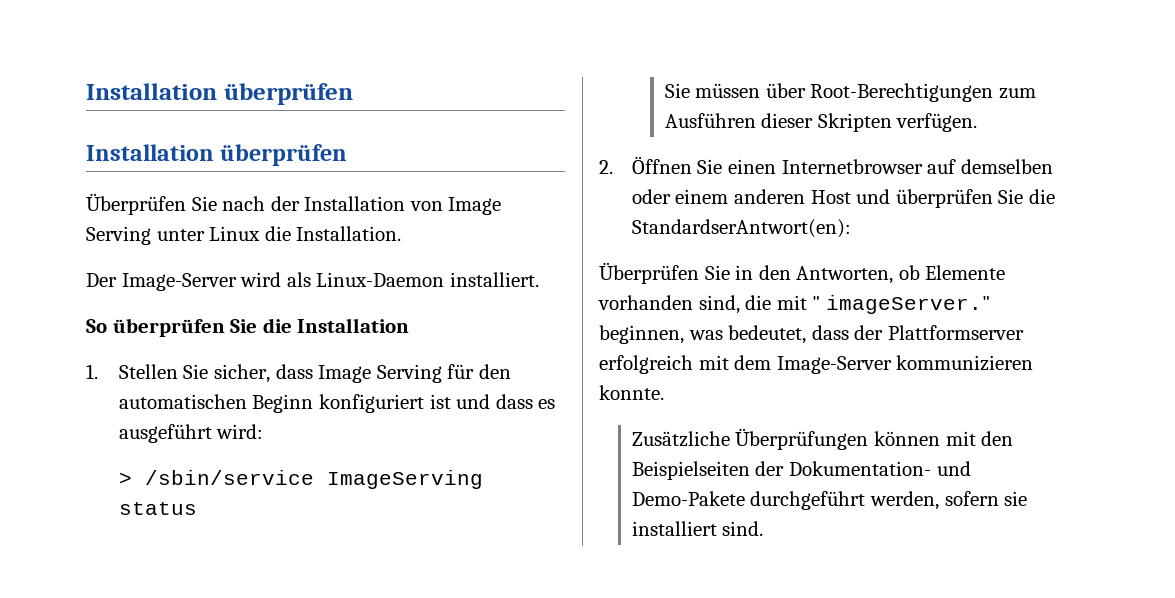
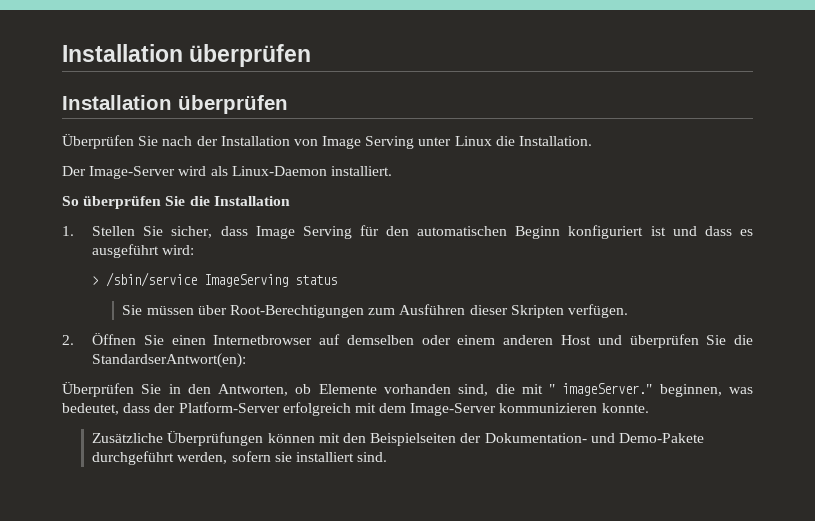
[887,325,1024,340] Plattformserver -> [178,402,280,413] Platform-Server

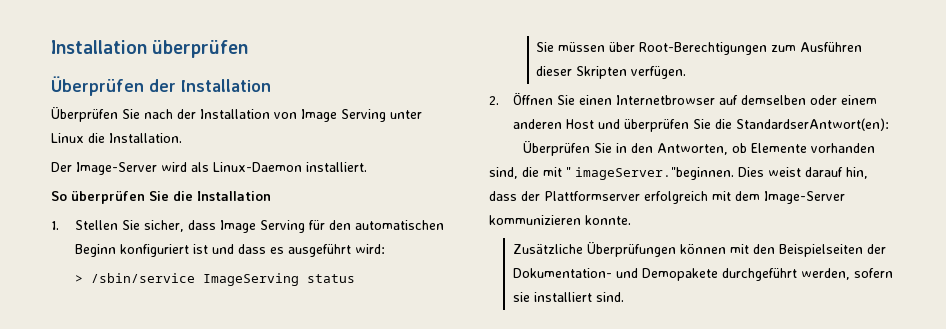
[62,44,312,67] [62,95,288,114] Installation überprüfen // Installation überprüfen -> [51,40,249,58] [51,76,271,96] Installation überprüfen // Überprüfen der Installation
[562,383,753,397] [62,403,119,415] imageServer." beginnen, was bedeutet, -> [575,167,868,180] imageServer."beginnen. Dies weist darauf hin,
[178,402,280,413] Platform-Server -> [544,191,640,201] Plattformserver
[618,433,704,443] Demo-Pakete -> [641,268,718,281] Demopakete

